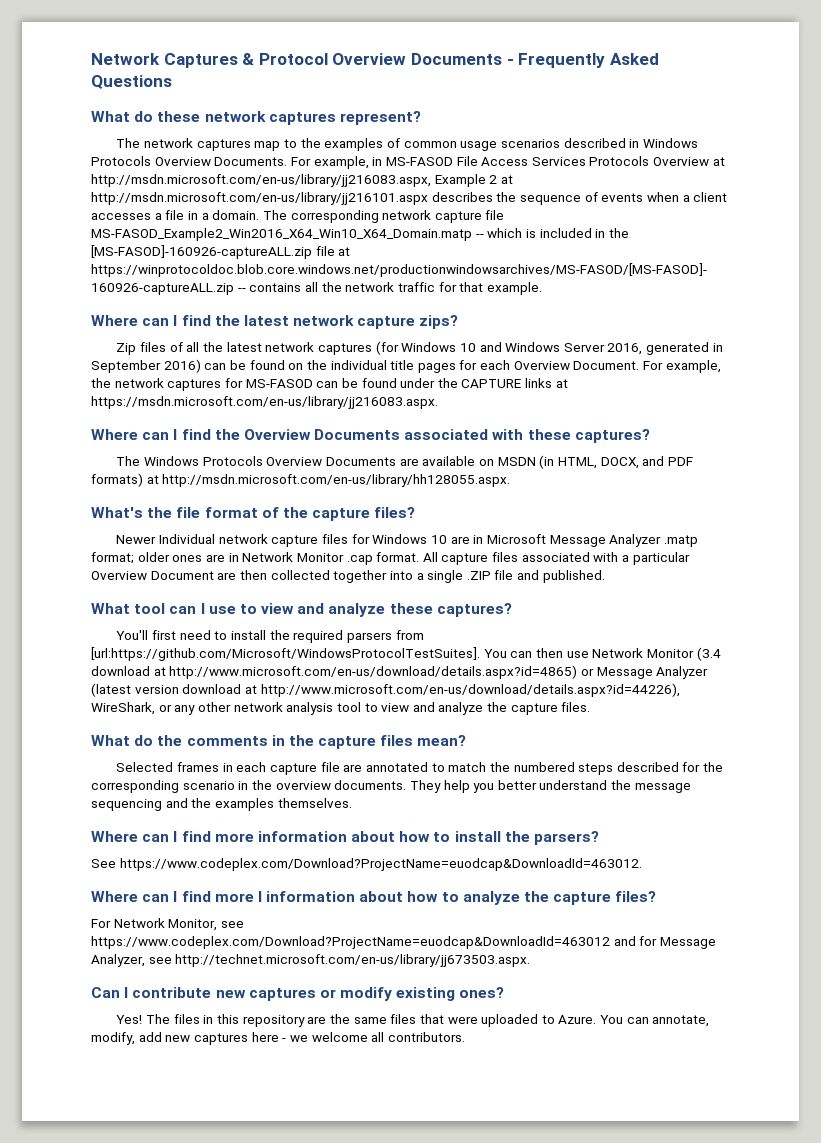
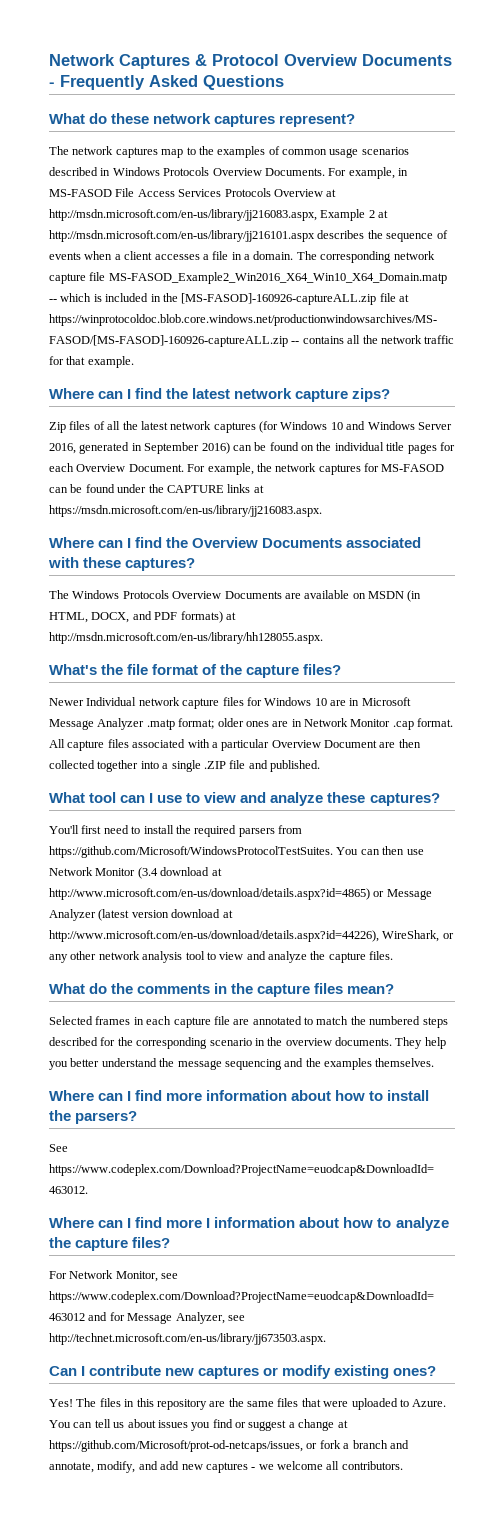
[91,647,480,661] [url:https://github.com/Microsoft/WindowsProtocolTestSuites]. -> [49,846,333,858] https://github.com/Microsoft/WindowsProtocolTestSuites.
(649, 1020) none -> [94,1419,348,1431] [49,1440,409,1452] tell us about issues you find or suggest a change at https://github.com/Microsoft/prot-od-netcaps/issues, or fork a branch and
(135, 1038) none -> [138,1461,158,1470] and
[251,1032,279,1042] here -> (248, 1467) none

